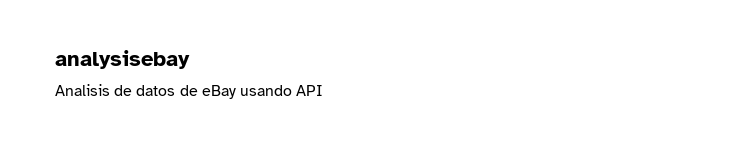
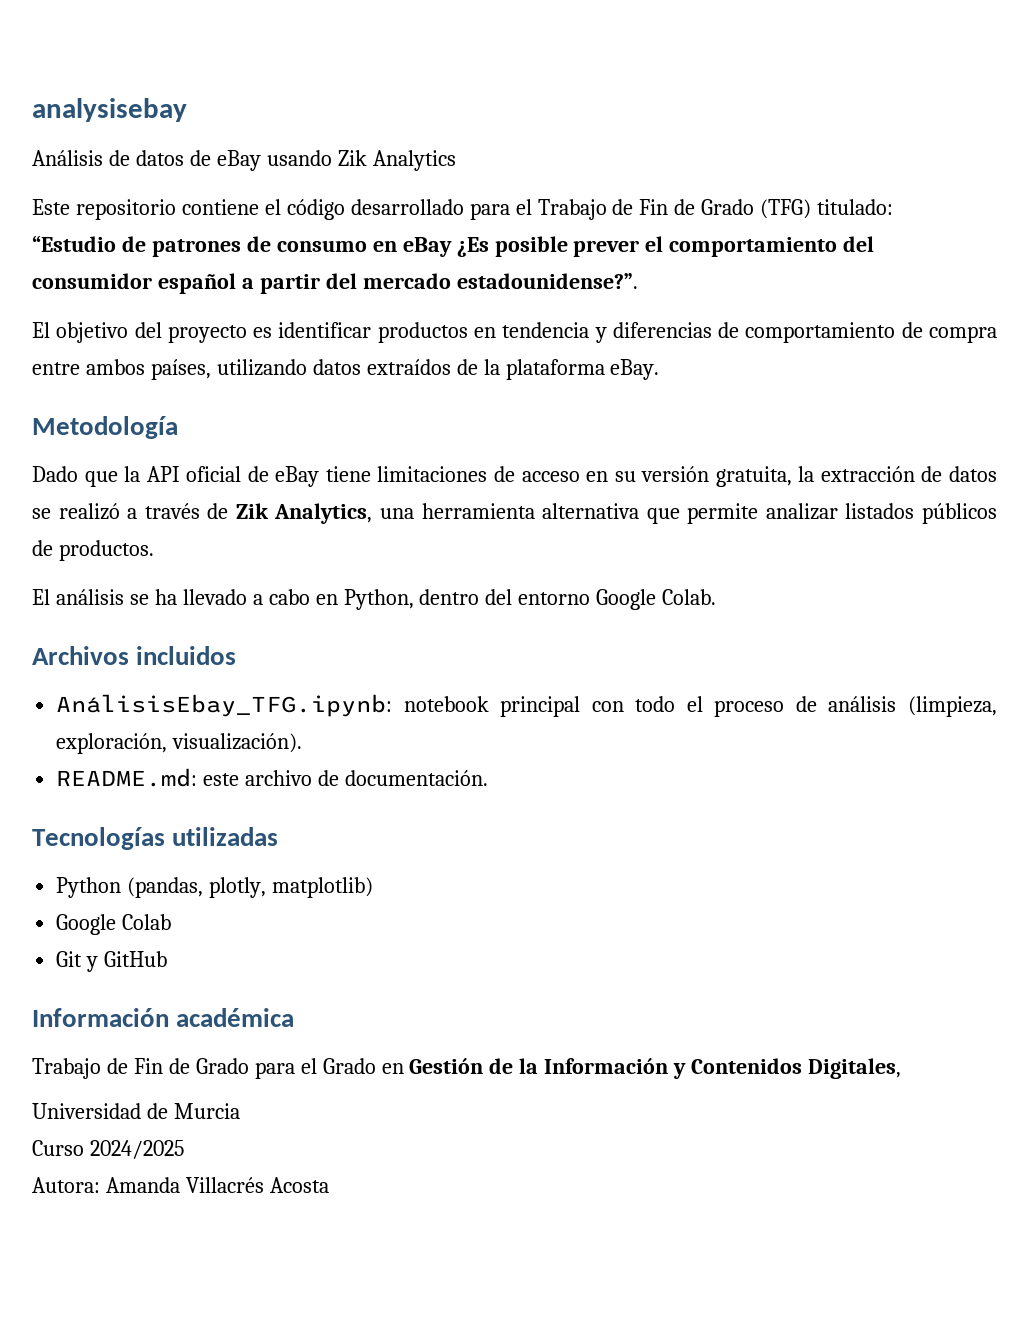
[55,84,110,96] Analisis -> [32,150,103,166] Análisis
[296,85,324,96] API -> [337,150,456,171] [32,199,894,220] [32,235,875,257] [32,273,638,294] [32,322,998,343] [32,359,660,380] [32,416,178,439] [32,466,997,487] [32,503,997,524] [32,540,154,561] [32,589,717,610] [32,646,237,665] [56,694,997,717] [56,733,303,754] [56,768,488,787] [32,827,279,850] [56,877,374,898] [56,914,172,935] [56,951,168,972] [32,1008,295,1027] [32,1058,902,1079] [32,1103,240,1119] [32,1140,184,1159] [32,1177,329,1193] Zik Analytics // Este repositorio contiene el código desarrollado para el Trabajo de Fin de Grado (TFG) titulado: // “Estudio de patrones de consumo en eBay ¿Es posible prever el comportamiento del consumidor español a partir del mercado estadounidense?”. // El objetivo del proyecto es identificar productos en tendencia y diferencias de comportamiento de compra entre ambos países, utilizando datos extraídos de la plataforma eBay. // Metodología // Dado que la API oficial de eBay tiene limitaciones de acceso en su versión gratuita, la extracción de datos se realizó a través de Zik Analytics, una herramienta alternativa que permite analizar listados públicos de productos. // El análisis se ha llevado a cabo en Python, dentro del entorno Google Colab. // Archivos incluidos // AnálisisEbay_TFG.ipynb: notebook principal con todo el proceso de análisis (limpieza, exploración, visualización). // README.md: este archivo de documentación. // Tecnologías utilizadas // Python (pandas, plotly, matplotlib) // Google Colab // Git y GitHub // Información académica // Trabajo de Fin de Grado para el Grado en Gestión de la Información y Contenidos Digitales, // Universidad de Murcia // Curso 2024/2025 // Autora: Amanda Villacrés Acosta

